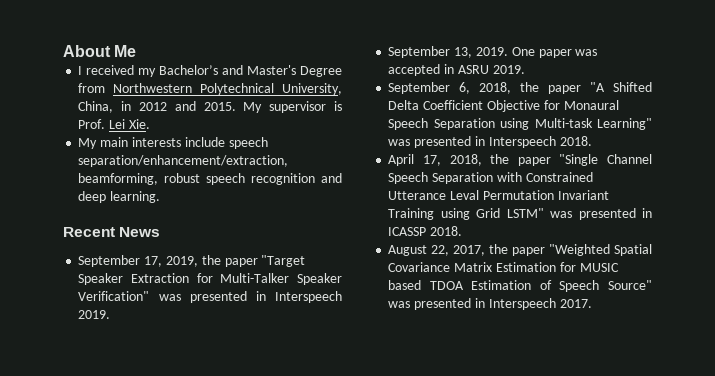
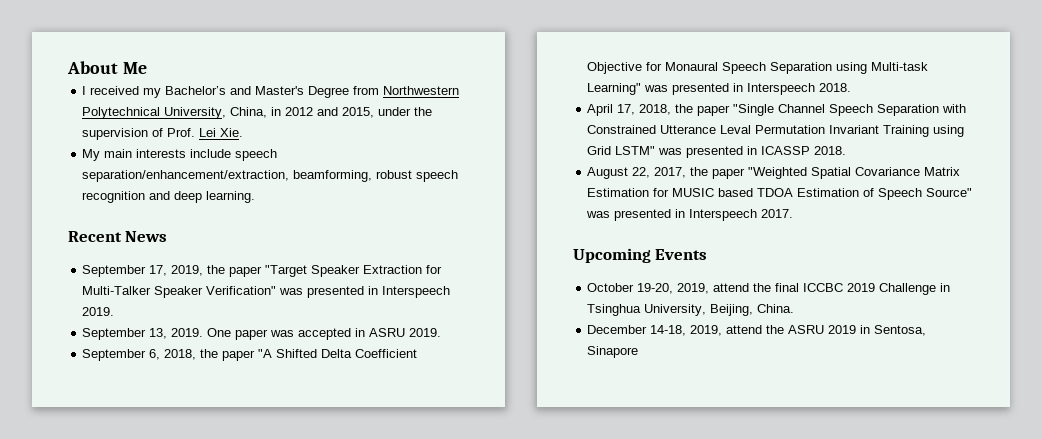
[203,101,343,113] 2015. My supervisor is -> [342,107,433,118] [82,128,164,140] 2015, under the supervision of
(592, 303) none -> [573,248,708,263] [587,283,951,295] [587,304,795,316] [587,325,927,336] [587,346,639,358] // Upcoming Events // October 19-20, 2019, attend the final ICCBC 2019 Challenge in Tsinghua University, Beijing, China. // December 14-18, 2019, attend the ASRU 2019 in Sentosa, Sinapore

